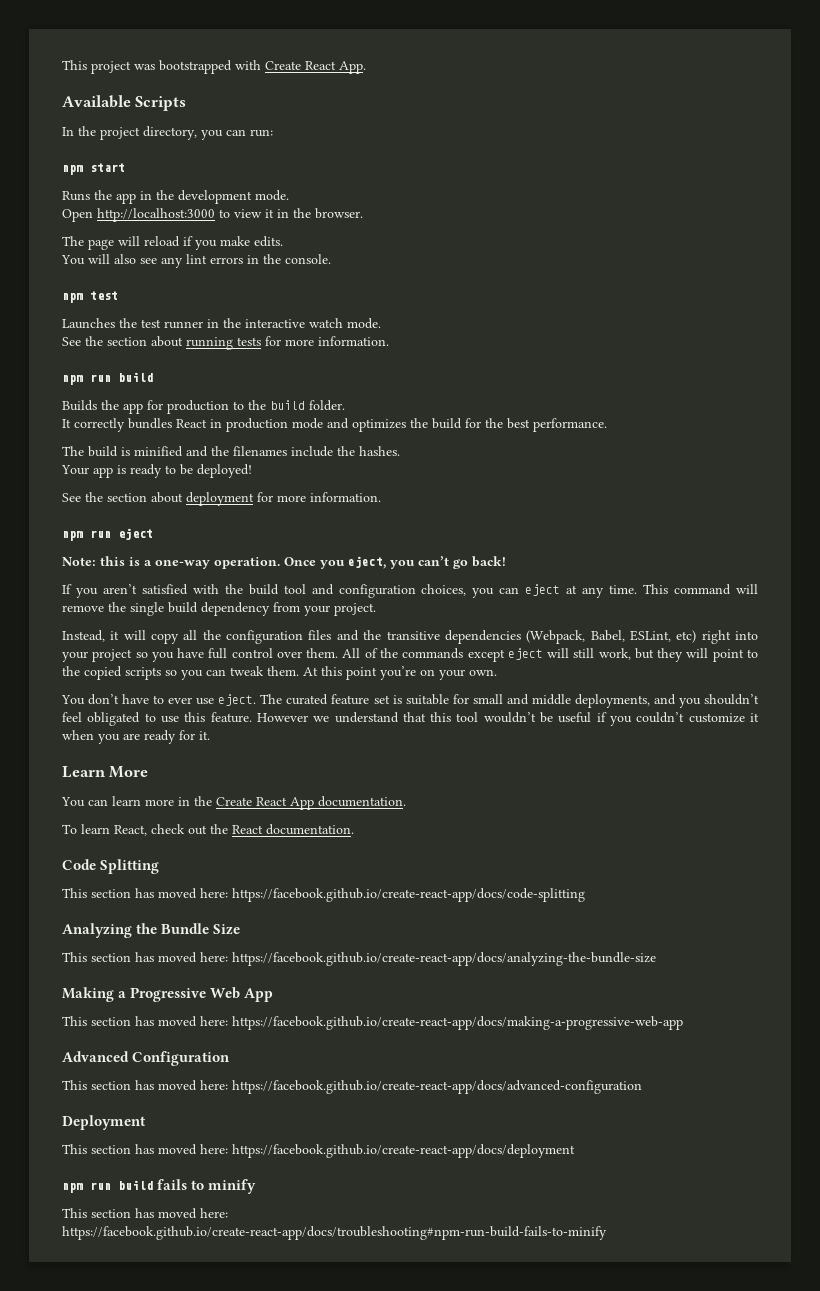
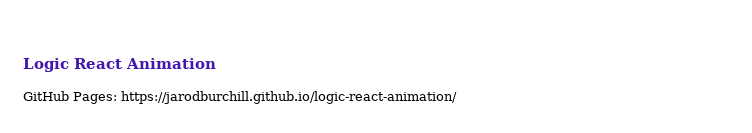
[62,60,366,74] [62,95,187,111] [62,126,273,140] [62,163,125,175] [62,190,289,204] [62,208,363,222] [62,236,283,250] [61,254,331,268] [62,291,118,303] [62,318,381,329] [62,336,389,350] [62,372,153,385] [62,400,345,414] [62,418,607,432] [62,446,400,457] [61,464,252,478] [62,492,381,506] [62,528,153,541] [62,556,506,569] [62,584,758,598] [62,602,376,616] [62,630,759,644] [62,648,758,662] [62,666,497,680] [61,694,759,708] [62,712,759,726] [62,730,210,744] [62,766,149,778] [61,796,406,810] [62,824,354,836] [62,859,160,874] [62,888,585,902] [62,923,241,938] [62,952,656,966] [62,987,274,1002] [62,1016,683,1030] [62,1051,231,1066] [62,1080,642,1094] [62,1115,146,1130] [62,1144,575,1158] [62,1179,257,1194] [62,1208,228,1219] [62,1226,607,1240] This project was bootstrapped with Create React App. // Available Scripts // In the project directory, you can run: // npm start // Runs the app in the development mode. // Open http://localhost:3000 to view it in the browser. // The page will reload if you make edits. // You will also see any lint errors in the console. // npm test // Launches the test runner in the interactive watch mode. // See the section about running tests for more information. // npm run build // Builds the app for production to the build folder. // It correctly bundles React in production mode and optimizes the build for the best performance. // The build is minified and the filenames include the hashes. // Your app is ready to be deployed! // See the section about deployment for more information. // npm run eject // Note: this is a one-way operation. Once you eject, you can’t go back! // If you aren’t satisfied with the build tool and configuration choices, you can eject at any time. This command will remove the single build dependency from your project. // Instead, it will copy all the configuration files and the transitive dependencies (Webpack, Babel, ESLint, etc) right into your project so you have full control over them. All of the commands except eject will still work, but they will point to the copied scripts so you can tweak them. At this point you’re on your own. // You don’t have to ever use eject. The curated feature set is suitable for small and middle deployments, and you shouldn’t feel obligated to use this feature. However we understand that this tool wouldn’t be useful if you couldn’t customize it when you are ready for it. // Learn More // You can learn more in the Create React App documentation. // To learn React, check out the React documentation. // Code Splitting // This section has moved here: https://facebook.github.io/create-react-app/docs/code-splitting // Analyzing the Bundle Size // This section has moved here: https://facebook.github.io/create-react-app/docs/analyzing-the-bundle-size // Making a Progressive Web App // This section has moved here: https://facebook.github.io/create-react-app/docs/making-a-progressive-web-app // Advanced Configuration // This section has moved here: https://facebook.github.io/create-react-app/docs/advanced-configuration // Deployment // This section has moved here: https://facebook.github.io/create-react-app/docs/deployment // npm run build fails to minify // This section has moved here: https://facebook.github.io/create-react-app/docs/troubleshooting#npm-run-build-fails-to-minify -> [23,58,216,72] [23,91,457,104] Logic React Animation // GitHub Pages: https://jarodburchill.github.io/logic-react-animation/

